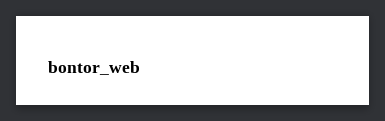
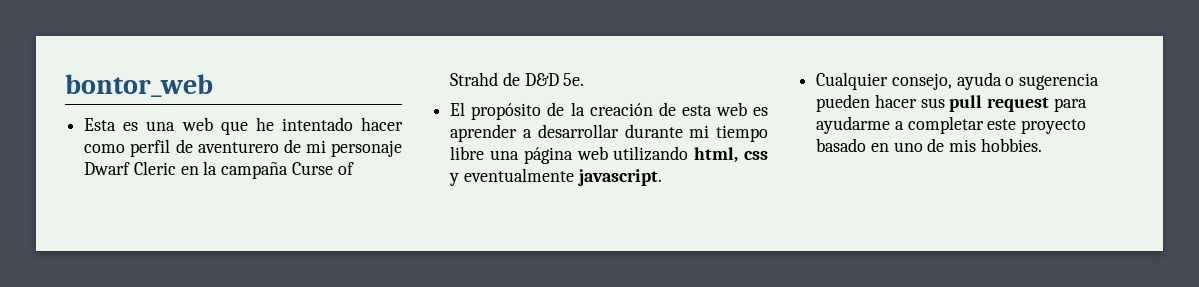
(140, 68) none -> [84,117,403,135] [84,139,402,157] [84,161,354,179] [450,72,585,86] [450,102,768,120] [450,124,768,142] [450,146,768,164] [449,168,662,186] [816,72,1100,90] [816,94,1087,112] [816,116,1087,134] [816,138,1042,152] // Esta es una web que he intentado hacer como perfil de aventurero de mi personaje Dwarf Cleric en la campaña Curse of Strahd de D&D 5e. // El propósito de la creación de esta web es aprender a desarrollar durante mi tiempo libre una página web utilizando html, css y eventualmente javascript. // Cualquier consejo, ayuda o sugerencia pueden hacer sus pull request para ayudarme a completar este proyecto basado en uno de mis hobbies.

